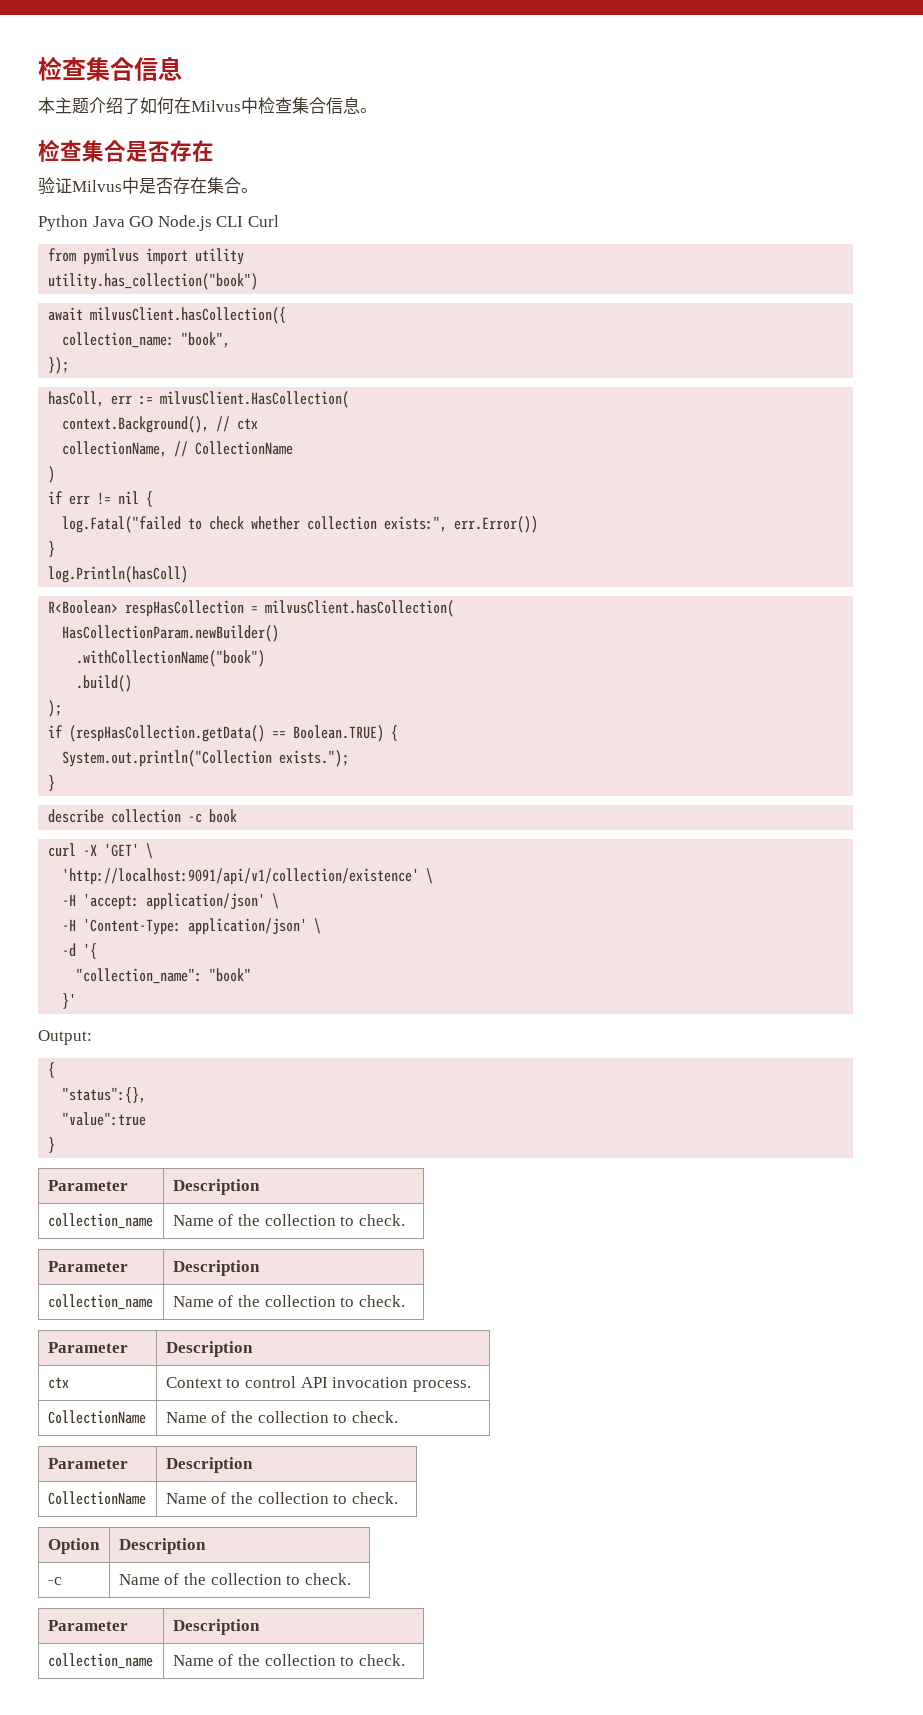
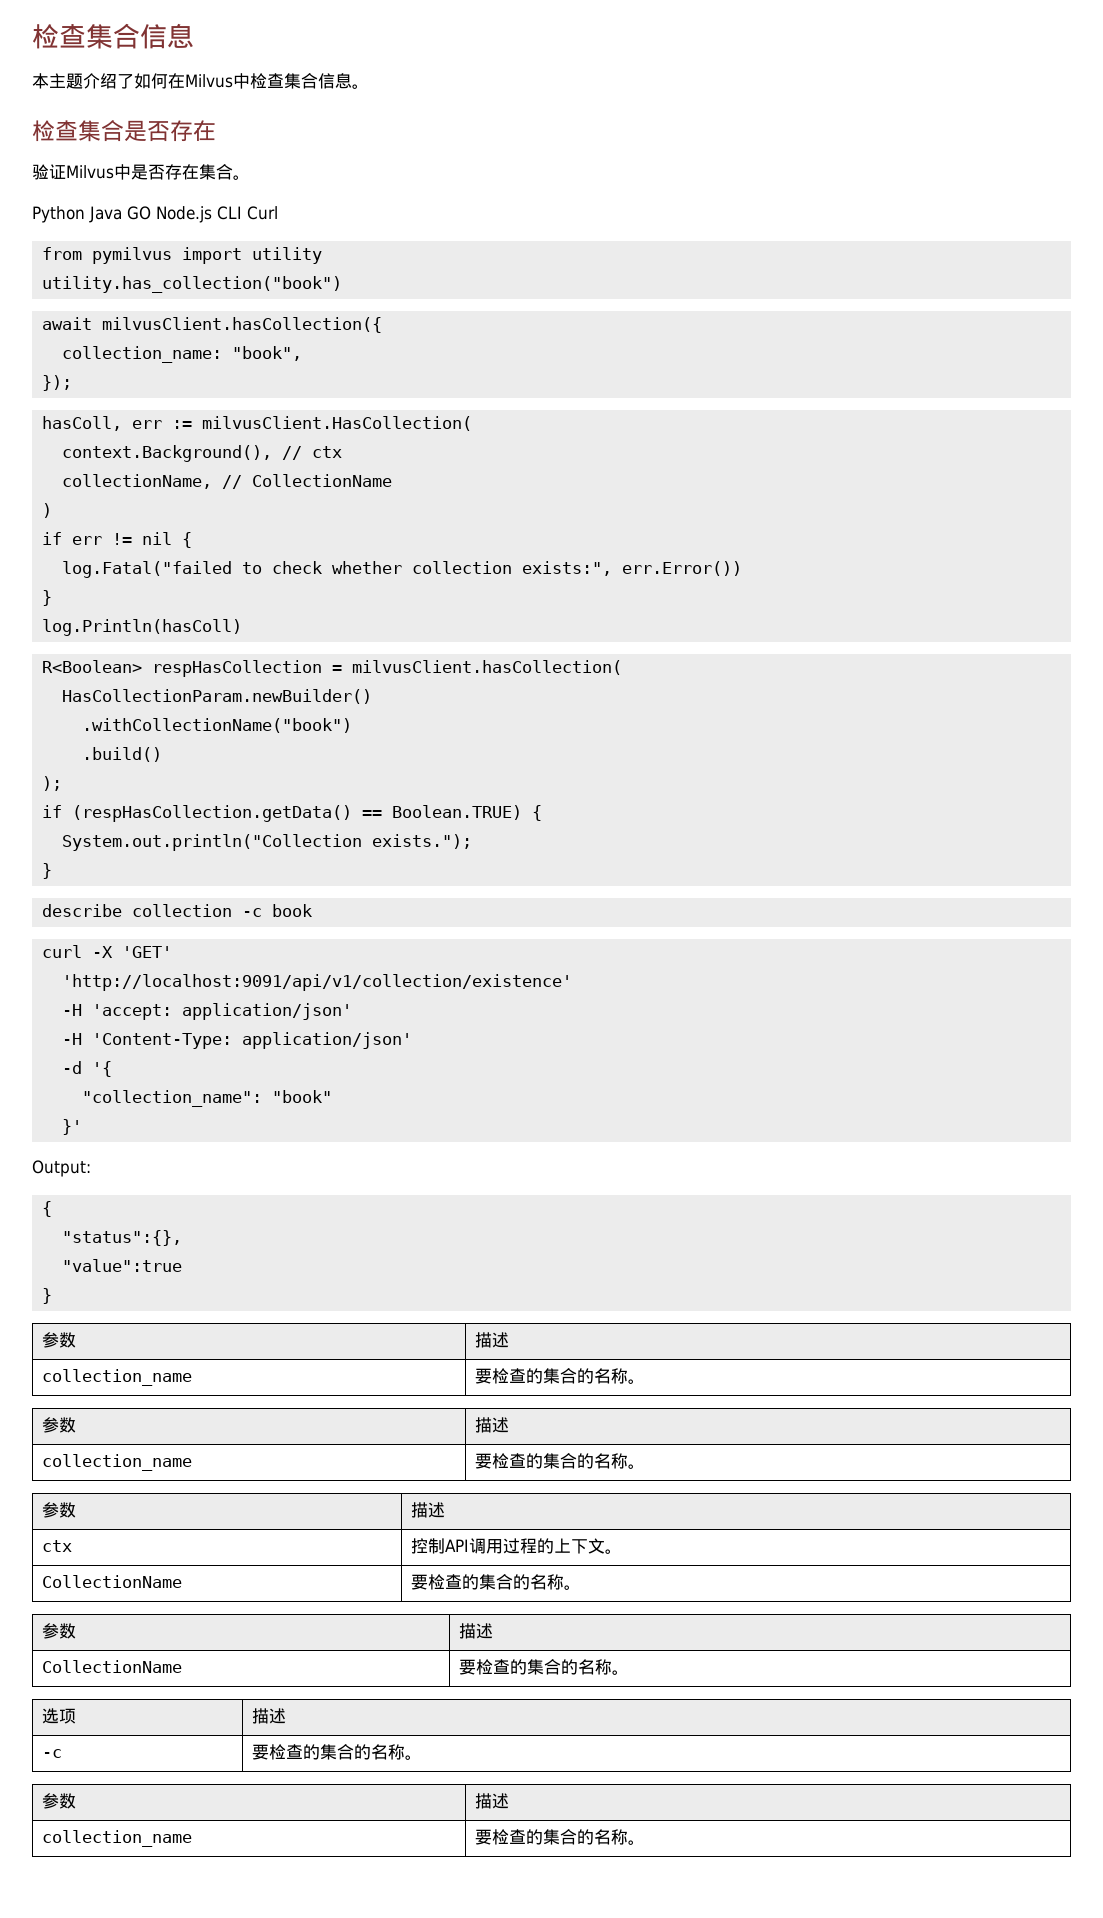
[146,843,154,859] \ -> (173, 952) none
[426,868,434,884] \ -> (573, 982) none
[272,893,280,909] \ -> (353, 1011) none
[314,918,322,934] \ -> (413, 1040) none
[47,1180,128,1191] [172,1179,260,1195] [47,1213,153,1229] [172,1214,405,1226] [47,1261,128,1272] [172,1260,260,1276] [47,1294,153,1310] [172,1295,405,1307] [47,1342,128,1353] [165,1341,253,1357] [47,1377,69,1389] [165,1376,471,1392] [47,1410,146,1424] [165,1411,398,1423] [47,1458,128,1469] [165,1457,253,1473] [47,1491,146,1505] [165,1492,398,1504] [47,1538,100,1554] [118,1538,206,1554] [47,1577,62,1585] [118,1573,351,1585] [47,1620,128,1631] [172,1619,260,1635] [47,1653,153,1669] [172,1654,405,1666] Parameter | Description // collection_name | Name of the collection to check. // Parameter | Description // collection_name | Name of the collection to check. // Parameter | Description // ctx | Context to control API invocation process. // CollectionName | Name of the collection to check. // Parameter | Description // CollectionName | Name of the collection to check. // Option | Description // -c | Name of the collection to check. // Parameter | Description // collection_name | Name of the collection to check. -> [41,1332,76,1348] [474,1332,509,1348] [41,1369,192,1386] [474,1368,645,1384] [41,1417,76,1433] [474,1417,509,1433] [41,1454,192,1471] [474,1453,645,1469] [41,1502,76,1518] [410,1502,445,1518] [41,1540,72,1552] [410,1538,622,1554] [41,1575,182,1588] [410,1574,581,1590] [41,1623,76,1639] [458,1623,493,1639] [41,1660,182,1673] [458,1659,629,1675] [41,1708,76,1724] [251,1708,286,1724] [41,1749,62,1758] [251,1744,422,1760] [41,1793,76,1809] [474,1793,509,1809] [41,1830,192,1847] [474,1829,645,1845] 参数 | 描述 // collection_name | 要检查的集合的名称。 // 参数 | 描述 // collection_name | 要检查的集合的名称。 // 参数 | 描述 // ctx | 控制API调用过程的上下文。 // CollectionName | 要检查的集合的名称。 // 参数 | 描述 // CollectionName | 要检查的集合的名称。 // 选项 | 描述 // -c | 要检查的集合的名称。 // 参数 | 描述 // collection_name | 要检查的集合的名称。

